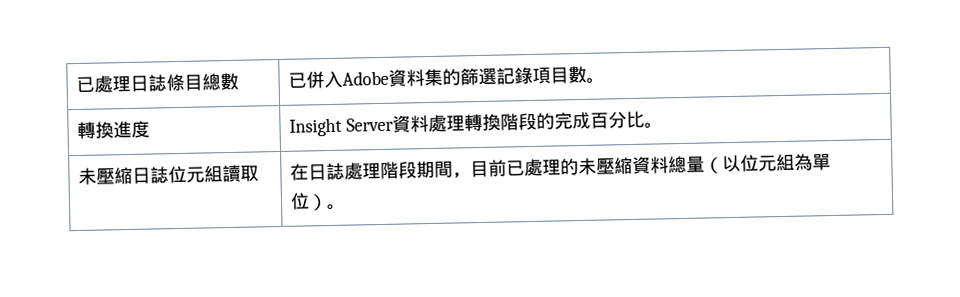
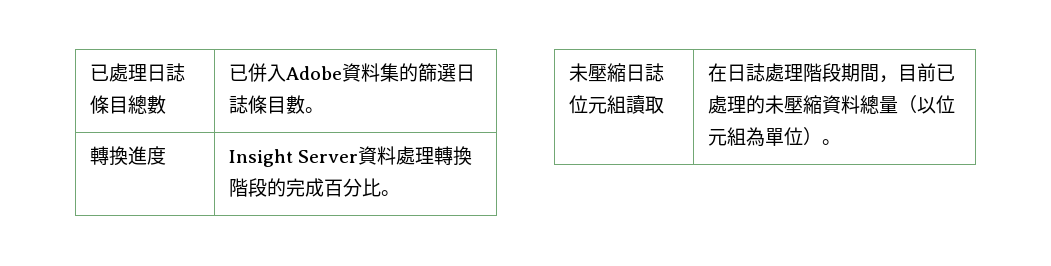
[496,66,552,85] 記錄項 -> [455,64,475,82] [228,95,267,114] 日誌條

